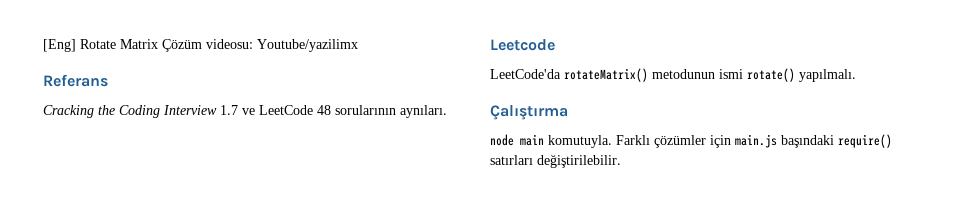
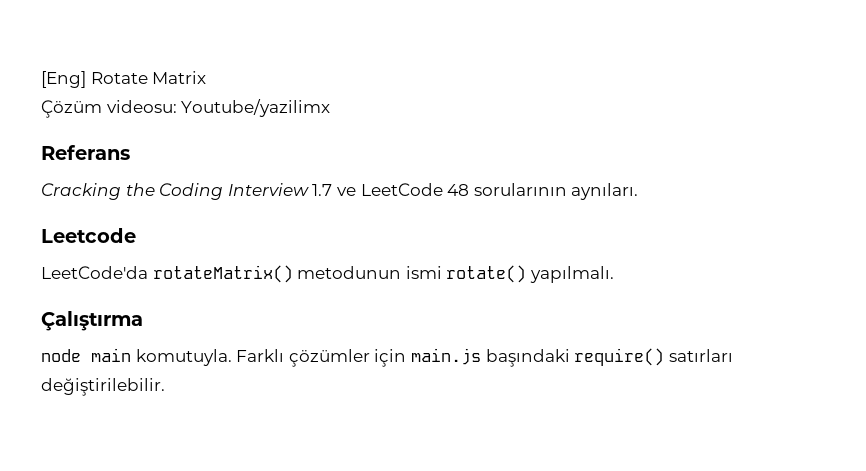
(158, 44) none -> (207, 77) //

